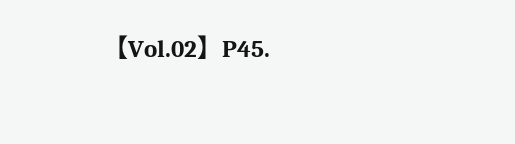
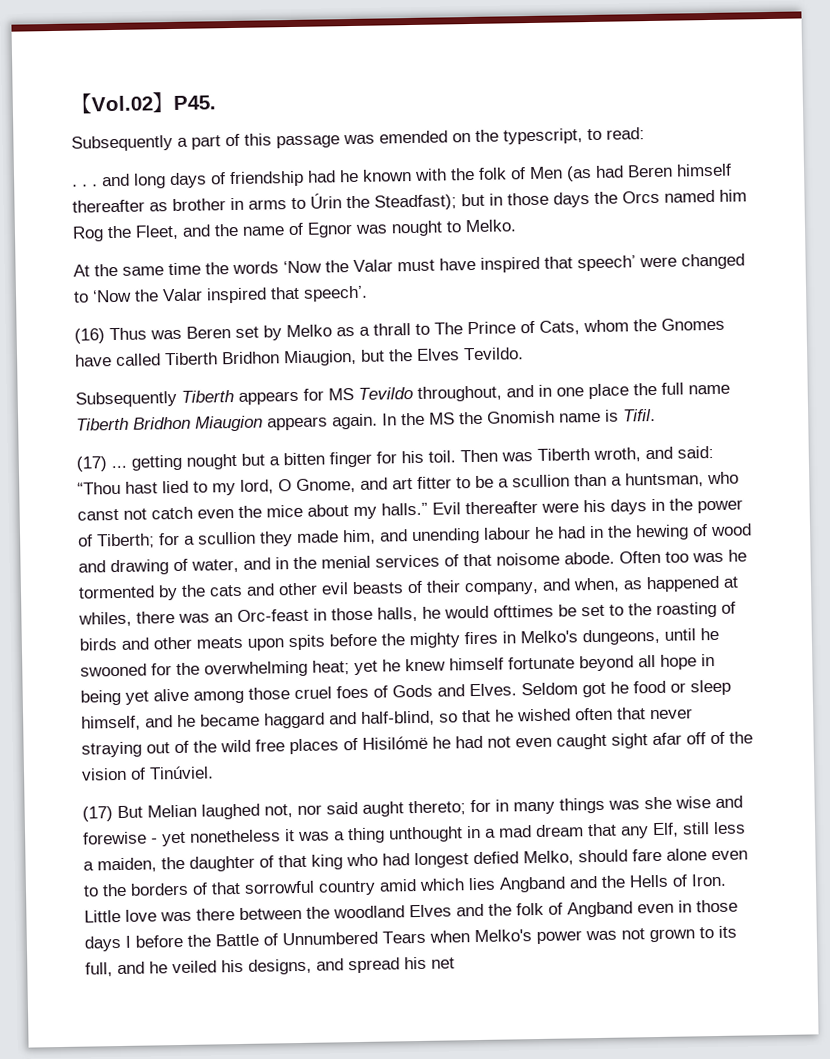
(270, 49) none -> [71,127,645,152] [72,163,732,189] [72,189,747,213] [72,219,517,242] [73,253,745,277] [73,285,368,304] [74,317,725,344] [75,347,524,367] [75,382,730,408] [76,408,656,432] [76,445,714,472] [77,471,739,496] [77,498,743,521] [78,523,752,549] [78,549,747,576] [78,575,739,601] [78,601,736,627] [79,627,719,651] [80,654,715,678] [80,679,731,706] [81,707,693,731] [81,731,753,758] [81,765,214,781] [82,795,743,822] [83,821,746,847] [83,848,748,873] [83,873,727,897] [84,899,738,923] [84,925,737,952] [85,956,455,977] // Subsequently a part of this passage was emended on the typescript, to read: // . . . and long days of friendship had he known with the folk of Men (as had Beren himself thereafter as brother in arms to Úrin the Steadfast); but in those days the Orcs named him Rog the Fleet, and the name of Egnor was nought to Melko. // At the same time the words ‘Now the Valar must have inspired that speech’ were changed to ‘Now the Valar inspired that speech’. // (16) Thus was Beren set by Melko as a thrall to The Prince of Cats, whom the Gnomes have called Tiberth Bridhon Miaugion, but the Elves Tevildo. // Subsequently Tiberth appears for MS Tevildo throughout, and in one place the full name Tiberth Bridhon Miaugion appears again. In the MS the Gnomish name is Tifil. // (17) ... getting nought but a bitten finger for his toil. Then was Tiberth wroth, and said: “Thou hast lied to my lord, O Gnome, and art fitter to be a scullion than a huntsman, who canst not catch even the mice about my halls.” Evil thereafter were his days in the power of Tiberth; for a scullion they made him, and unending labour he had in the hewing of wood and drawing of water, and in the menial services of that noisome abode. Often too was he tormented by the cats and other evil beasts of their company, and when, as happened at whiles, there was an Orc-feast in those halls, he would ofttimes be set to the roasting of birds and other meats upon spits before the mighty fires in Melko's dungeons, until he swooned for the overwhelming heat; yet he knew himself fortunate beyond all hope in being yet alive among those cruel foes of Gods and Elves. Seldom got he food or sleep himself, and he became haggard and half-blind, so that he wished often that never straying out of the wild free places of Hisilómë he had not even caught sight afar off of the vision of Tinúviel. // (17) But Melian laughed not, nor said aught thereto; for in many things was she wise and forewise - yet nonetheless it was a thing unthought in a mad dream that any Elf, still less a maiden, the daughter of that king who had longest defied Melko, should fare alone even to the borders of that sorrowful country amid which lies Angband and the Hells of Iron. Little love was there between the woodland Elves and the folk of Angband even in those days I before the Battle of Unnumbered Tears when Melko's power was not grown to its full, and he veiled his designs, and spread his net

